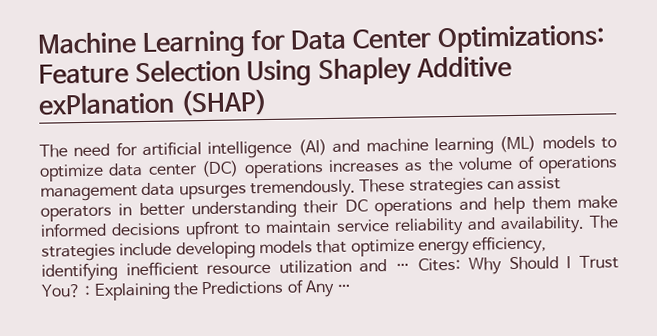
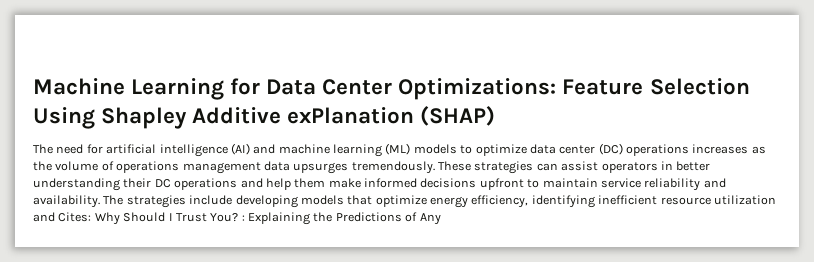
[395,263,411,271] … -> (55, 217) none
[336,284,353,292] … -> (441, 219) none

